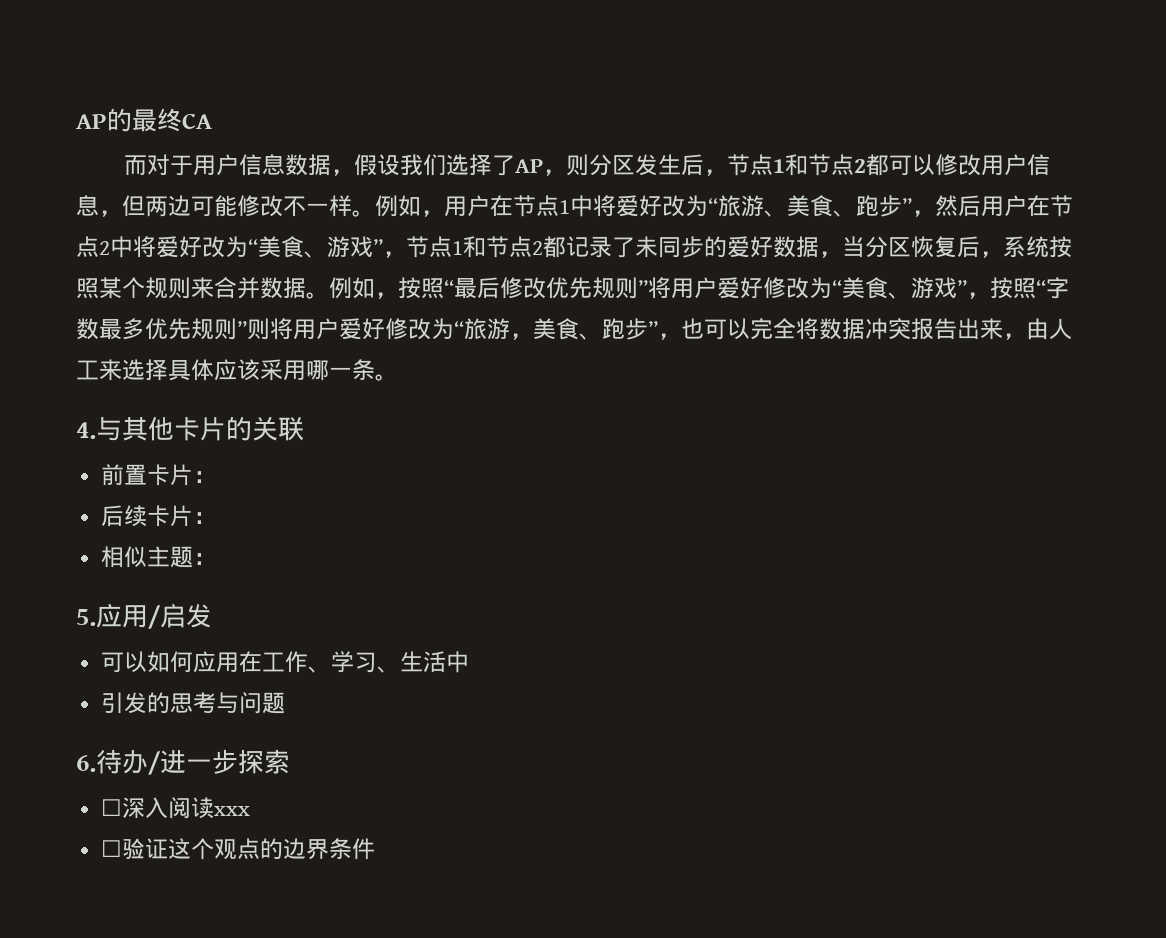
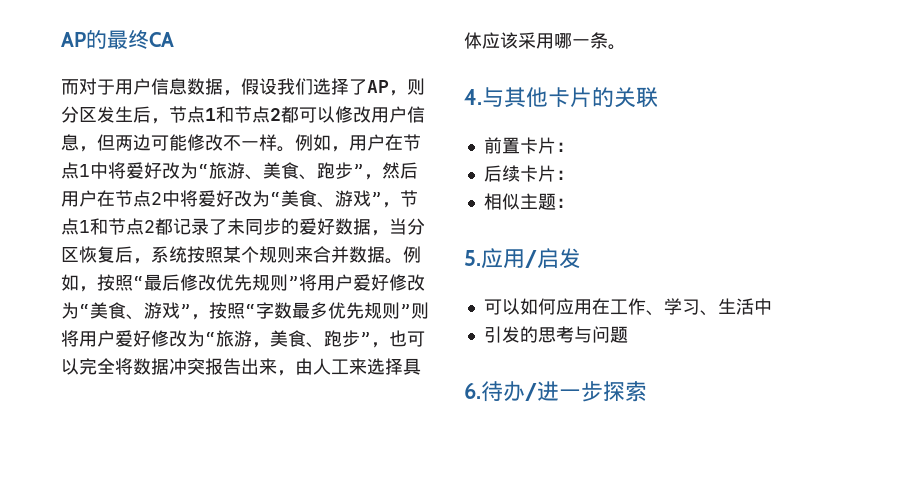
[100,797,250,819] [100,838,375,860] // ☐深入阅读xxx // ☐验证这个观点的边界条件 -> (647, 391) none

